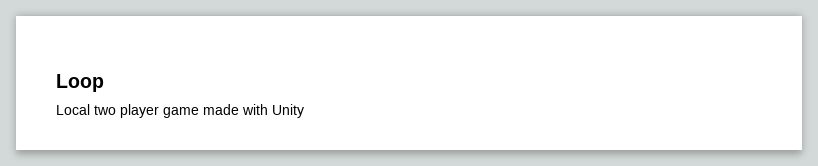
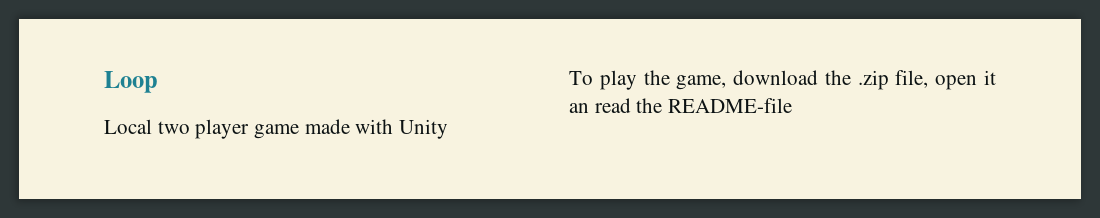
(304, 111) none -> [569,70,996,90] [569,98,793,113] // To play the game, download the .zip file, open it an read the README-file

